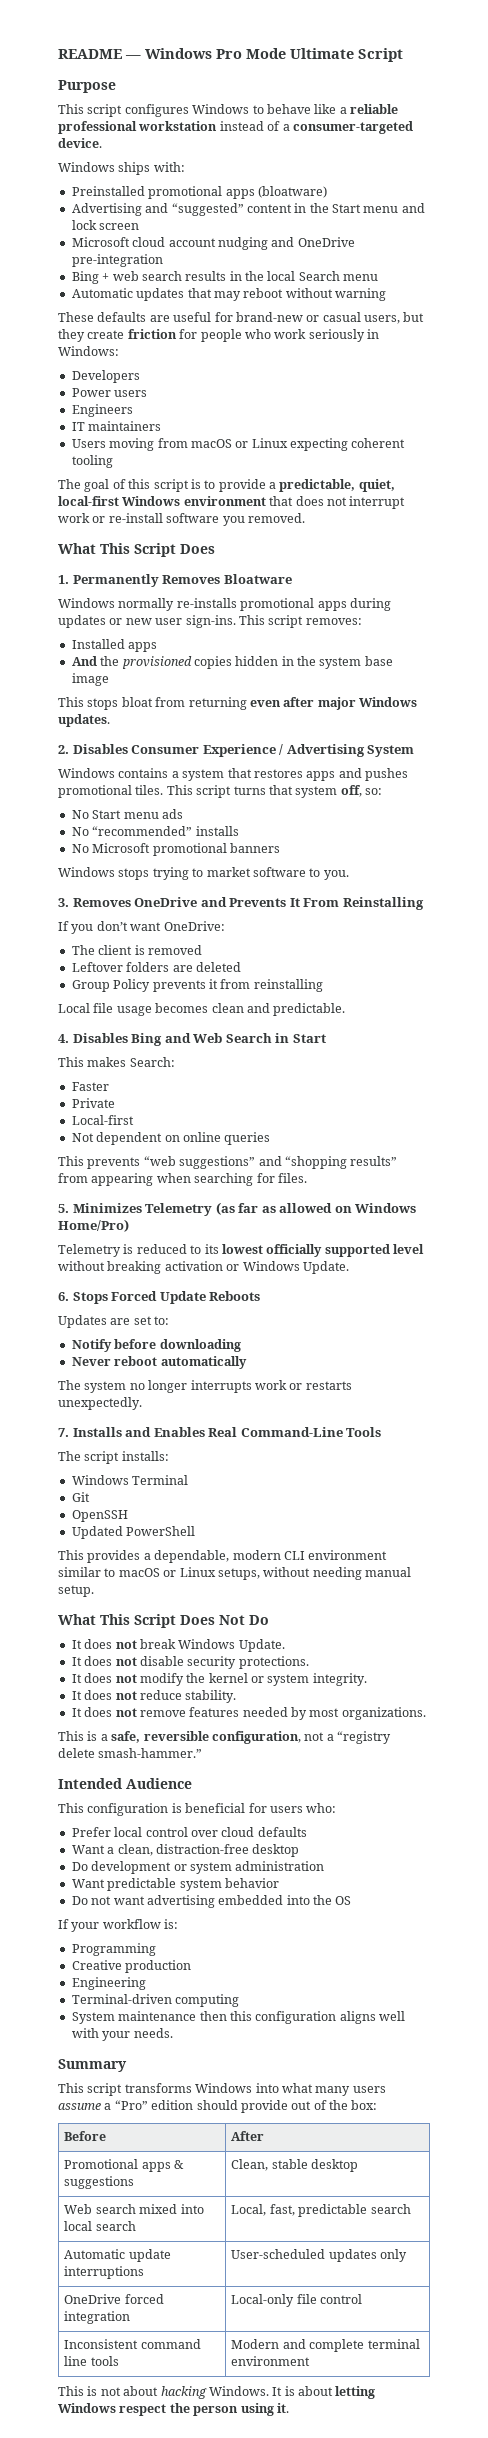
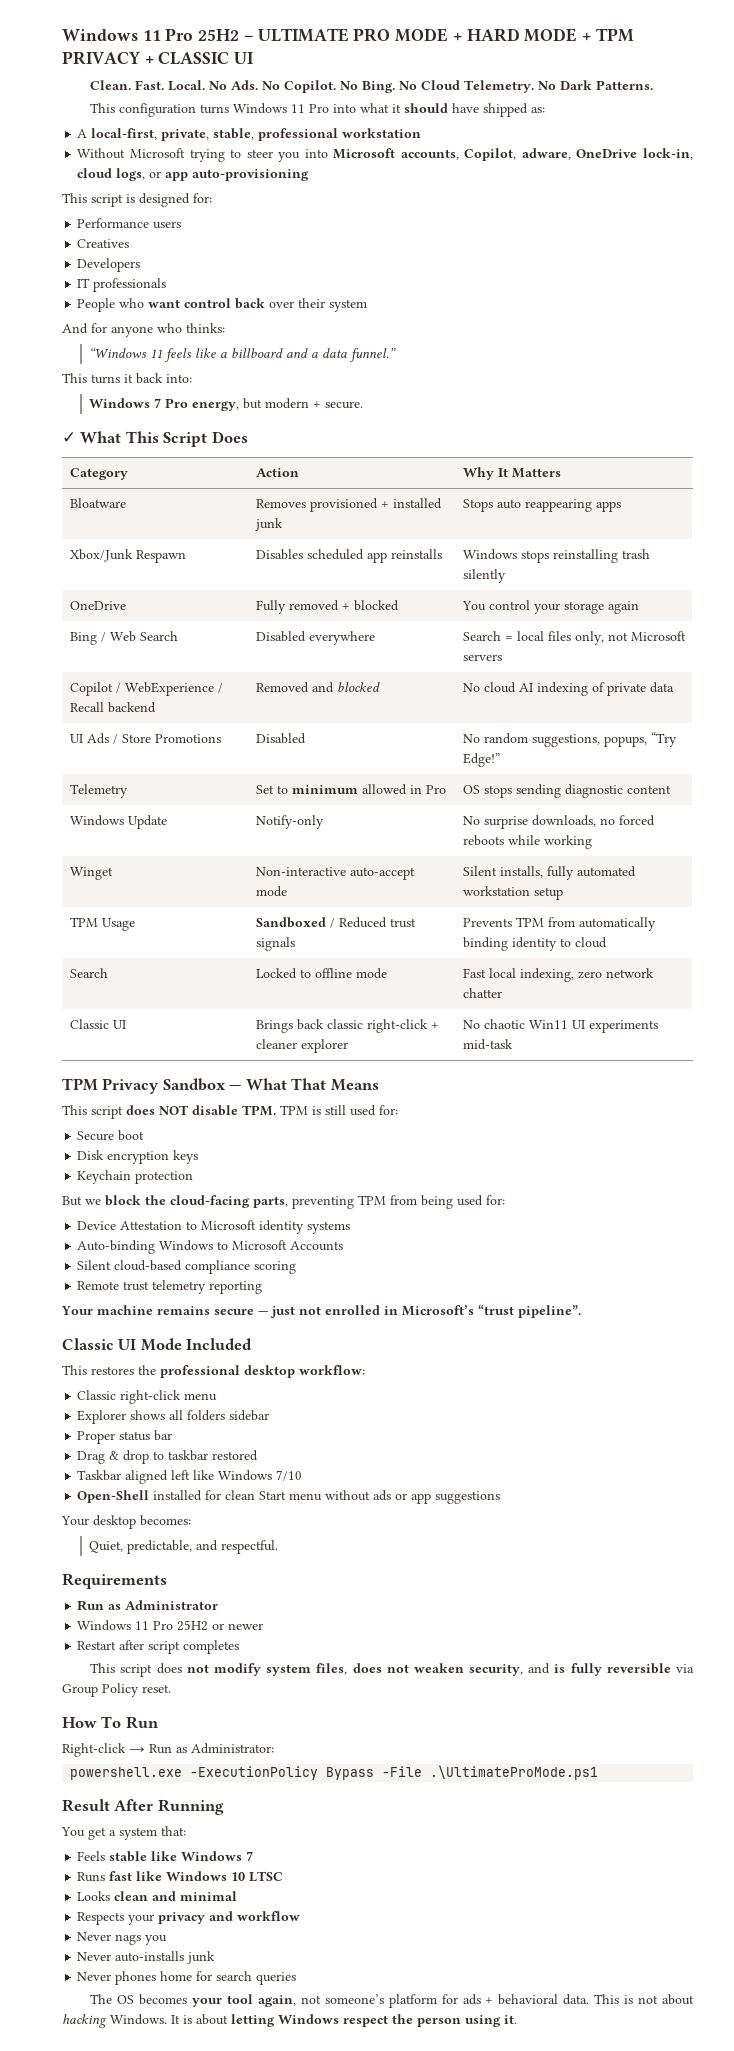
[58,48,403,62] [58,80,116,93] [58,104,398,117] [58,121,413,134] [58,138,102,148] [58,162,185,175] [71,186,327,199] [71,203,425,216] [71,220,140,230] [71,237,355,250] [71,254,163,267] [71,271,379,284] [71,288,386,301] [58,312,425,324] [58,329,379,342] [58,346,119,356] [71,370,140,383] [71,388,148,397] [71,404,133,417] [71,421,162,431] [71,438,406,451] [71,455,113,468] [58,479,395,492] [58,496,406,509] [58,513,305,526] [58,543,215,557] [58,574,292,587] [58,598,391,611] [58,615,362,628] [71,639,158,652] [71,656,393,669] [71,673,109,686] [58,697,417,710] [58,714,110,727] [58,744,415,757] [58,768,408,781] [58,785,382,798] [71,809,183,819] [71,826,239,836] [71,843,280,856] [58,867,349,880] [58,897,424,910] [58,921,225,934] [71,945,202,955] [71,962,241,972] [71,979,323,992] [58,1003,346,1016] [58,1033,326,1046] [58,1057,175,1067] [71,1082,109,1091] [71,1098,115,1108] [71,1115,134,1125] [71,1132,271,1145] [58,1156,398,1169] [58,1173,307,1186] [58,1202,417,1216] [58,1219,129,1232] [58,1244,424,1257] [58,1261,349,1274] [58,1291,261,1304] [58,1315,170,1328] [71,1339,241,1352] [71,1356,247,1369] [58,1380,352,1393] [58,1397,142,1410] [58,1427,382,1437] [58,1451,169,1464] [71,1475,189,1485] [71,1492,90,1502] [71,1510,128,1522] [71,1526,196,1539] [58,1550,388,1563] [58,1567,411,1580] [58,1585,94,1597] [58,1614,269,1628] [71,1639,285,1652] [71,1656,309,1669] [71,1673,367,1686] [71,1690,237,1703] [71,1707,426,1720] [58,1731,391,1744] [58,1748,203,1758] [58,1778,192,1789] [58,1803,337,1816] [71,1827,307,1837] [71,1844,300,1857] [71,1861,325,1874] [71,1878,279,1891] [71,1895,352,1908] [58,1919,179,1932] [71,1943,156,1956] [71,1960,192,1973] [71,1977,146,1990] [71,1994,240,2007] [71,2011,405,2024] [71,2028,173,2041] [58,2059,127,2072] [58,2083,386,2096] [58,2100,378,2113] [64,2131,107,2141] [231,2131,265,2141] [64,2159,185,2172] [64,2176,135,2189] [231,2159,359,2172] [64,2204,204,2214] [64,2221,136,2231] [231,2204,411,2217] [64,2249,171,2262] [64,2266,145,2279] [231,2249,408,2262] [64,2294,164,2304] [64,2311,131,2324] [231,2294,363,2307] [64,2339,201,2349] [64,2356,119,2366] [231,2339,420,2352] [231,2356,311,2366] README — Windows Pro Mode Ultimate Script // Purpose // This script configures Windows to behave like a reliable professional workstation instead of a consumer-targeted device. // Windows ships with: // Preinstalled promotional apps (bloatware) // Advertising and “suggested” content in the Start menu and lock screen // Microsoft cloud account nudging and OneDrive pre-integration // Bing + web search results in the local Search menu // Automatic updates that may reboot without warning // These defaults are useful for brand-new or casual users, but they create friction for people who work seriously in Windows: // Developers // Power users // Engineers // IT maintainers // Users moving from macOS or Linux expecting coherent tooling // The goal of this script is to provide a predictable, quiet, local-first Windows environment that does not interrupt work or re-install software you removed. // What This Script Does // 1. Permanently Removes Bloatware // Windows normally re-installs promotional apps during updates or new user sign-ins. This script removes: // Installed apps // And the provisioned copies hidden in the system base image // This stops bloat from returning even after major Windows updates. // 2. Disables Consumer Experience / Advertising System // Windows contains a system that restores apps and pushes promotional tiles. This script turns that system off, so: // No Start menu ads // No “recommended” installs // No Microsoft promotional banners // Windows stops trying to market software to you. // 3. Removes OneDrive and Prevents It From Reinstalling // If you don’t want OneDrive: // The client is removed // Leftover folders are deleted // Group Policy prevents it from reinstalling // Local file usage becomes clean and predictable. // 4. Disables Bing and Web Search in Start // This makes Search: // Faster // Private // Local-first // Not dependent on online queries // This prevents “web suggestions” and “shopping results” from appearing when searching for files. // 5. Minimizes Telemetry (as far as allowed on Windows Home/Pro) // Telemetry is reduced to its lowest officially supported level without breaking activation or Windows Update. // 6. Stops Forced Update Reboots // Updates are set to: // Notify before downloading // Never reboot automatically // The system no longer interrupts work or restarts unexpectedly. // 7. Installs and Enables Real Command-Line Tools // The script installs: // Windows Terminal // Git // OpenSSH // Updated PowerShell // This provides a dependable, modern CLI environment similar to macOS or Linux setups, without needing manual setup. // What This Script Does Not Do // It does not break Windows Update. // It does not disable security protections. // It does not modify the kernel or system integrity. // It does not reduce stability. // It does not remove features needed by most organizations. // This is a safe, reversible configuration, not a “registry delete smash-hammer.” // Intended Audience // This configuration is beneficial for users who: // Prefer local control over cloud defaults // Want a clean, distraction-free desktop // Do development or system administration // Want predictable system behavior // Do not want advertising embedded into the OS // If your workflow is: // Programming // Creative production // Engineering // Terminal-driven computing // System maintenance then this configuration aligns well with your needs. // Summary // This script transforms Windows into what many users assume a “Pro” edition should provide out of the box: // Before | After // Promotional apps & suggestions | Clean, stable desktop // Web search mixed into local search | Local, fast, predictable search // Automatic update interruptions | User-scheduled updates only // OneDrive forced integration | Local-only file control // Inconsistent command line tools | Modern and complete terminal environment // -> [62,28,634,42] [62,51,255,65] [90,80,654,93] [90,103,546,117] [77,128,422,141] [77,148,693,162] [77,168,310,181] [62,193,212,207] [77,218,182,229] [77,239,130,248] [77,258,141,272] [77,278,167,292] [77,298,368,312] [62,323,225,337] [89,347,397,362] [62,373,192,384] [89,398,364,411] [62,431,248,447] [69,468,128,480] [255,468,299,477] [462,467,561,480] [69,498,126,508] [255,498,442,512] [254,518,283,531] [462,499,621,512] [69,549,186,563] [255,549,442,563] [462,549,650,563] [462,569,506,583] [69,601,126,610] [255,600,399,614] [461,600,639,614] [69,631,178,645] [255,631,375,645] [462,631,686,645] [462,654,502,661] [69,682,223,696] [69,702,156,713] [255,682,380,693] [462,682,674,696] [69,733,221,744] [255,733,306,744] [462,732,677,747] [462,753,500,767] [69,784,128,798] [255,784,446,795] [462,784,671,798] [69,815,167,829] [255,815,324,829] [462,815,655,829] [462,835,592,849] [69,867,113,880] [255,867,415,880] [255,886,287,897] [462,866,636,880] [462,886,563,900] [69,917,135,931] [255,917,416,928] [255,937,295,951] [462,917,656,931] [462,937,607,951] [69,968,108,978] [255,968,387,979] [462,968,654,982] [462,988,502,998] [69,1019,126,1029] [255,1019,439,1033] [255,1039,348,1053] [462,1019,658,1033] [462,1039,513,1050] [62,1078,379,1094] [62,1105,398,1119] [77,1130,145,1141] [77,1150,199,1164] [77,1170,194,1184] [62,1195,505,1209] [77,1220,351,1234] [77,1240,344,1254] [77,1260,297,1274] [77,1280,263,1294] [61,1304,581,1318] [62,1338,253,1351] [62,1365,365,1378] [77,1390,218,1404] [77,1410,270,1424] [77,1430,173,1444] [77,1450,259,1464] [77,1470,303,1484] [77,1490,501,1504] [61,1515,191,1529] [89,1540,279,1554] [62,1573,167,1589] [77,1600,219,1611] [77,1620,264,1631] [77,1640,240,1654] [90,1663,694,1677] [62,1683,171,1697] [62,1716,159,1729] [62,1743,274,1757] [70,1765,599,1780] [62,1799,224,1815] [61,1826,186,1840] [77,1851,254,1862] [77,1871,284,1882] [77,1891,238,1901] [77,1911,301,1925] [77,1932,168,1945] [77,1951,216,1964] [77,1971,297,1985] [90,1994,590,2008] Windows 11 Pro 25H2 – ULTIMATE PRO MODE + HARD MODE + TPM PRIVACY + CLASSIC UI // Clean. Fast. Local. No Ads. No Copilot. No Bing. No Cloud Telemetry. No Dark Patterns. // This configuration turns Windows 11 Pro into what it should have shipped as: // A local-first, private, stable, professional workstation // Without Microsoft trying to steer you into Microsoft accounts, Copilot, adware, OneDrive lock-in, cloud logs, or app auto-provisioning // This script is designed for: // Performance users // Creatives // Developers // IT professionals // People who want control back over their system // And for anyone who thinks: // “Windows 11 feels like a billboard and a data funnel.” // This turns it back into: // Windows 7 Pro energy, but modern + secure. // ✓ What This Script Does // Category | Action | Why It Matters // Bloatware | Removes provisioned + installed junk | Stops auto reappearing apps // Xbox/Junk Respawn | Disables scheduled app reinstalls | Windows stops reinstalling trash silently // OneDrive | Fully removed + blocked | You control your storage again // Bing / Web Search | Disabled everywhere | Search = local files only, not Microsoft servers // Copilot / WebExperience / Recall backend | Removed and blocked | No cloud AI indexing of private data // UI Ads / Store Promotions | Disabled | No random suggestions, popups, “Try Edge!” // Telemetry | Set to minimum allowed in Pro | OS stops sending diagnostic content // Windows Update | Notify-only | No surprise downloads, no forced reboots while working // Winget | Non-interactive auto-accept mode | Silent installs, fully automated workstation setup // TPM Usage | Sandboxed / Reduced trust signals | Prevents TPM from automatically binding identity to cloud // Search | Locked to offline mode | Fast local indexing, zero network chatter // Classic UI | Brings back classic right-click + cleaner explorer | No chaotic Win11 UI experiments mid-task // TPM Privacy Sandbox — What That Means // This script does NOT disable TPM. TPM is still used for: // Secure boot // Disk encryption keys // Keychain protection // But we block the cloud-facing parts, preventing TPM from being used for: // Device Attestation to Microsoft identity systems // Auto-binding Windows to Microsoft Accounts // Silent cloud-based compliance scoring // Remote trust telemetry reporting // Your machine remains secure — just not enrolled in Microsoft’s “trust pipeline”. // Classic UI Mode Included // This restores the professional desktop workflow: // Classic right-click menu // Explorer shows all folders sidebar // Proper status bar // Drag & drop to taskbar restored // Taskbar aligned left like Windows 7/10 // Open-Shell installed for clean Start menu without ads or app suggestions // Your desktop becomes: // Quiet, predictable, and respectful. // Requirements // Run as Administrator // Windows 11 Pro 25H2 or newer // Restart after script completes // This script does not modify system files, does not weaken security, and is fully reversible via Group Policy reset. // How To Run // Right-click → Run as Administrator: // powershell.exe -ExecutionPolicy Bypass -File .\UltimateProMode.ps1 // Result After Running // You get a system that: // Feels stable like Windows 7 // Runs fast like Windows 10 LTSC // Looks clean and minimal // Respects your privacy and workflow // Never nags you // Never auto-installs junk // Never phones home for search queries // The OS becomes your tool again, not someone’s platform for ads + behavioral data.

